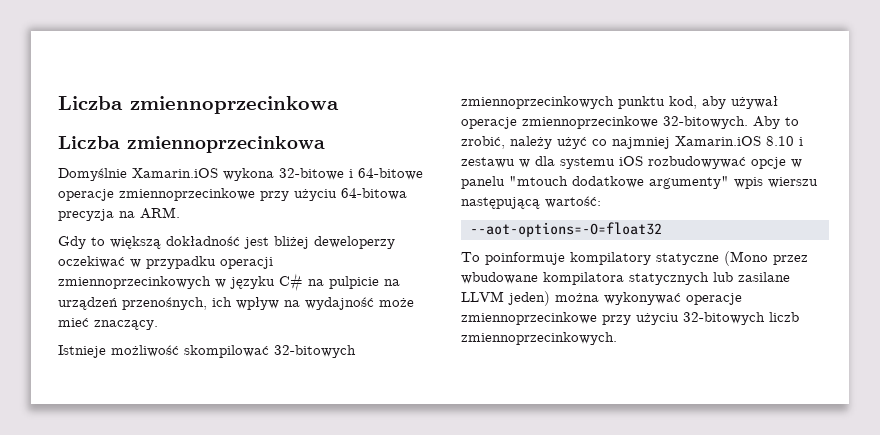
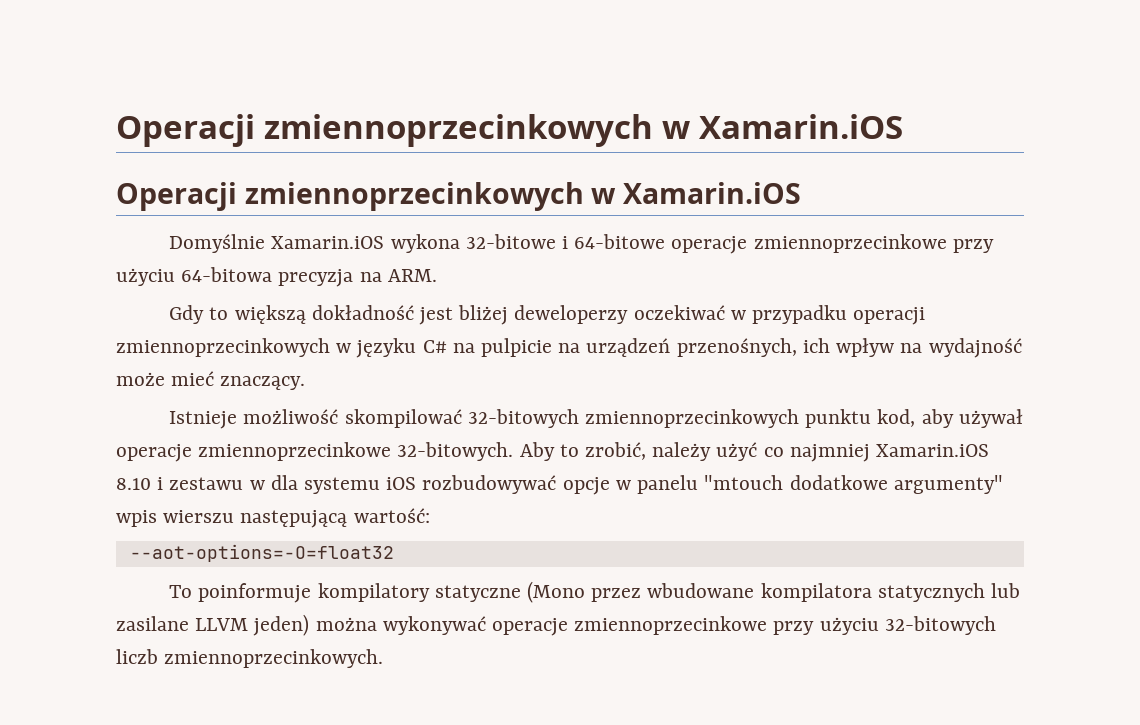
[58,96,339,114] [58,136,325,153] Liczba zmiennoprzecinkowa // Liczba zmiennoprzecinkowa -> [116,114,903,147] [116,182,802,211] Operacji zmiennoprzecinkowych w Xamarin.iOS // Operacji zmiennoprzecinkowych w Xamarin.iOS

